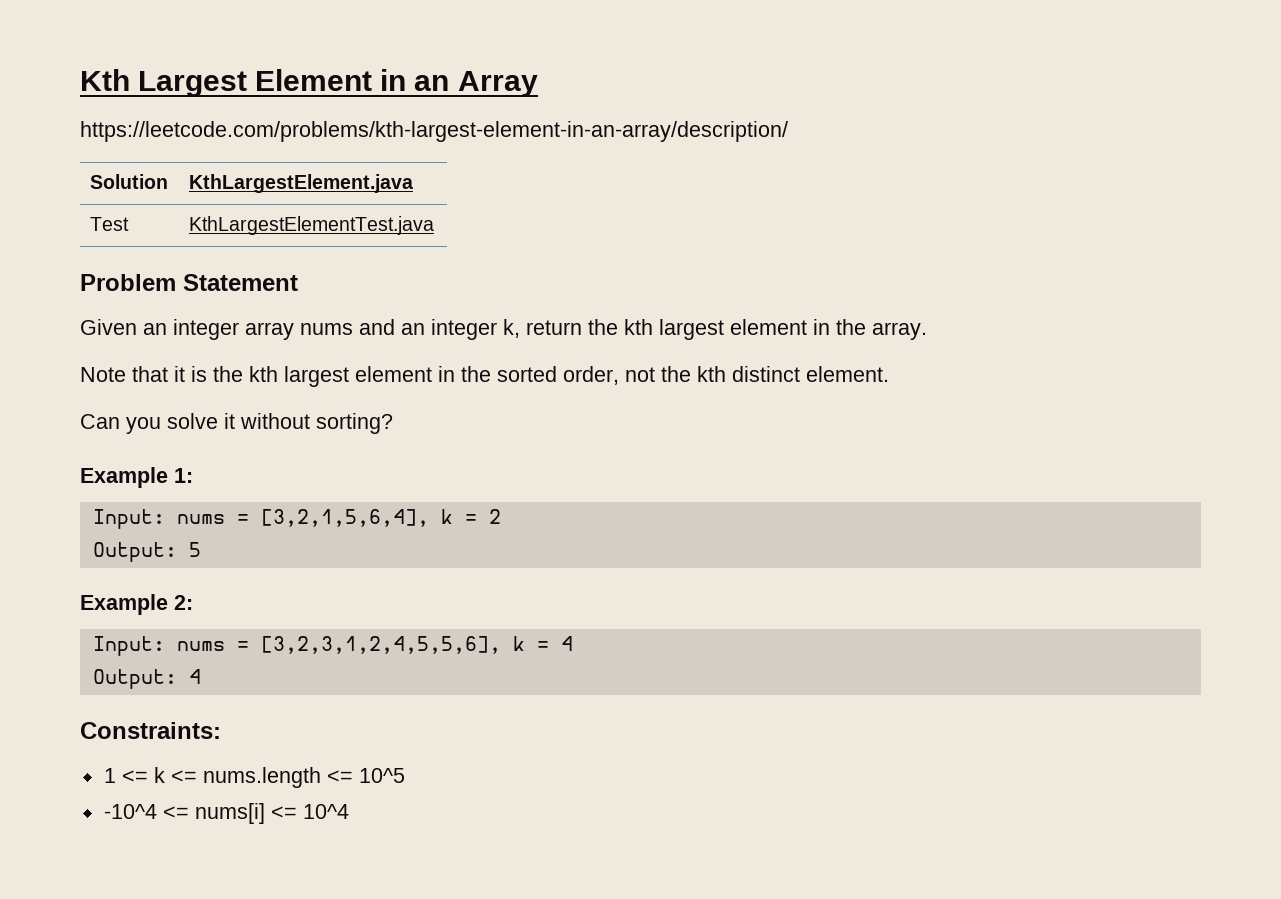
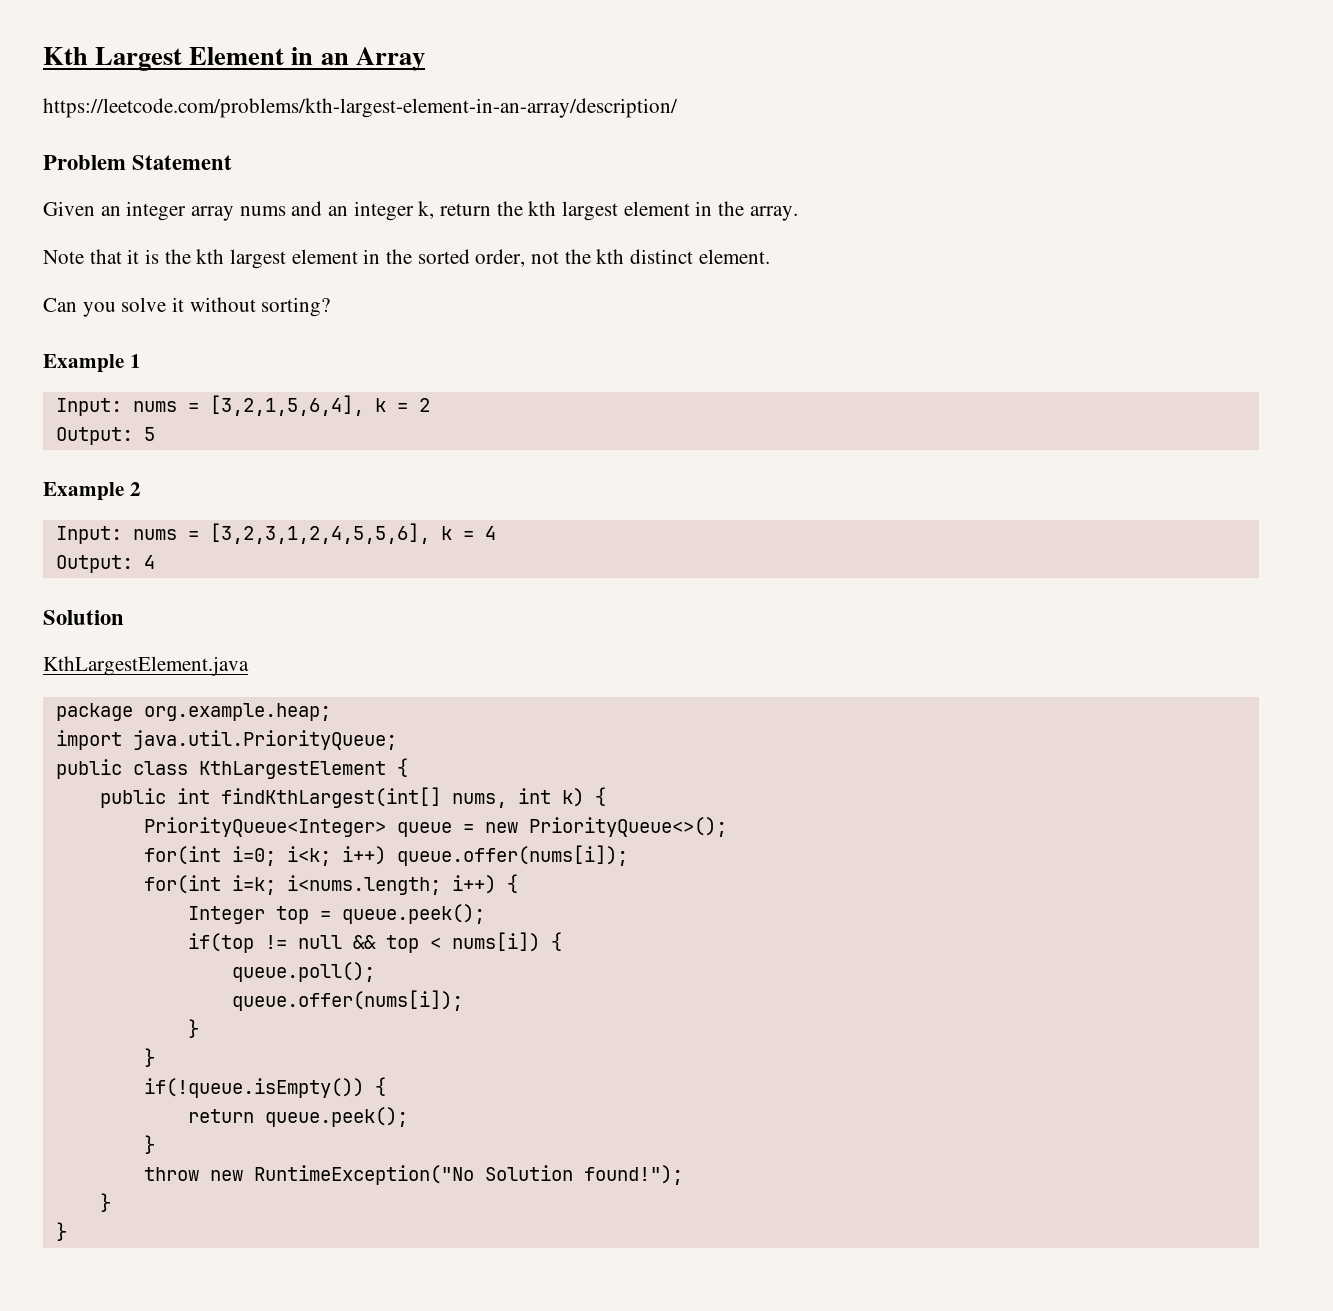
[90,174,169,189] [189,174,414,193] [90,217,130,231] [189,216,435,235] // Solution | KthLargestElement.java // Test | KthLargestElementTest.java -> (678, 108) none
[174,468,193,483] 1: -> [129,354,141,368] 1
[174,595,193,610] 2: -> [129,482,141,496] 2
[80,722,221,739] [103,767,405,788] [103,803,349,824] Constraints: // 1 <= k <= nums.length <= 10^5 // -10^4 <= nums[i] <= 10^4 -> [43,610,124,625] [43,656,249,676] [55,703,331,721] [55,730,397,750] [55,758,408,779] [99,787,606,808] [143,817,727,837] [143,845,628,866] [143,874,518,895] [187,904,485,924] [187,932,562,953] [231,962,375,982] [231,990,463,1011] [187,1019,199,1038] [143,1048,155,1067] [143,1077,386,1098] [187,1107,408,1127] [143,1135,155,1154] [143,1165,683,1185] [99,1193,111,1212] [55,1222,67,1241] Solution // KthLargestElement.java // package org.example.heap; // import java.util.PriorityQueue; // public class KthLargestElement { // public int findKthLargest(int[] nums, int k) { // PriorityQueue<Integer> queue = new PriorityQueue<>(); // for(int i=0; i<k; i++) queue.offer(nums[i]); // for(int i=k; i<nums.length; i++) { // Integer top = queue.peek(); // if(top != null && top < nums[i]) { // queue.poll(); // queue.offer(nums[i]); // } // } // if(!queue.isEmpty()) { // return queue.peek(); // } // throw new RuntimeException("No Solution found!"); // } // }

